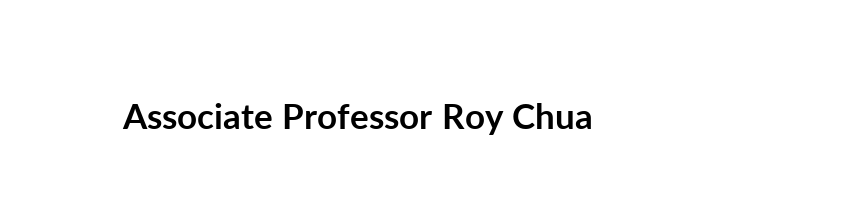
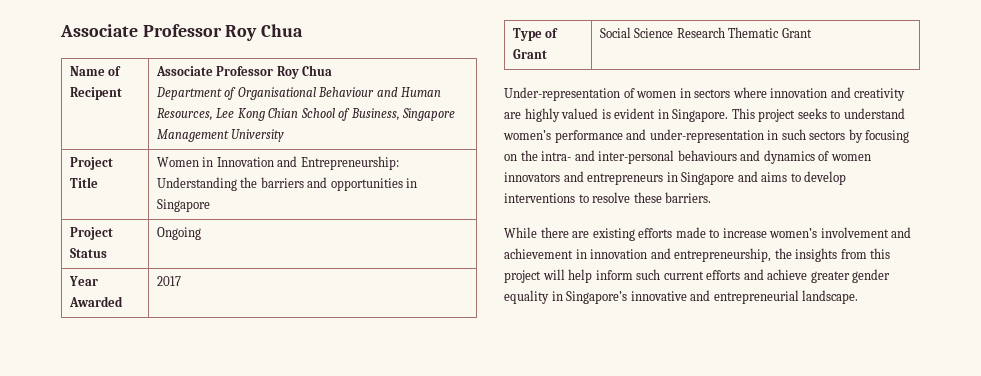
[122,103,594,135] Associate Professor Roy Chua -> [60,24,304,41] [69,66,122,76] [69,87,122,100] [155,65,333,79] [155,87,442,100] [156,108,456,121] [156,129,285,142] [69,157,113,170] [69,177,98,188] [156,156,399,170] [156,177,418,191] [156,199,210,212] [69,227,113,240] [69,248,107,258] [156,227,201,240] [68,276,98,286] [68,296,123,307] [156,276,181,286] [512,28,559,41] [512,49,547,59] [599,27,812,38] [504,87,906,101] [504,108,905,122] [503,129,910,143] [504,150,871,164] [504,171,847,185] [504,192,712,203] [504,227,912,241] [504,248,891,262] [504,269,891,283] [504,290,859,304] Associate Professor Roy Chua // Name of Recipent | Associate Professor Roy Chua // Department of Organisational Behaviour and Human Resources, Lee Kong Chian School of Business, Singapore Management University // Project Title | Women in Innovation and Entrepreneurship: Understanding the barriers and opportunities in Singapore // Project Status | Ongoing // Year Awarded | 2017 // Type of Grant | Social Science Research Thematic Grant // Under-representation of women in sectors where innovation and creativity are highly valued is evident in Singapore. This project seeks to understand women’s performance and under-representation in such sectors by focusing on the intra- and inter-personal behaviours and dynamics of women innovators and entrepreneurs in Singapore and aims to develop interventions to resolve these barriers. // While there are existing efforts made to increase women’s involvement and achievement in innovation and entrepreneurship, the insights from this project will help inform such current efforts and achieve greater gender equality in Singapore’s innovative and entrepreneurial landscape.

